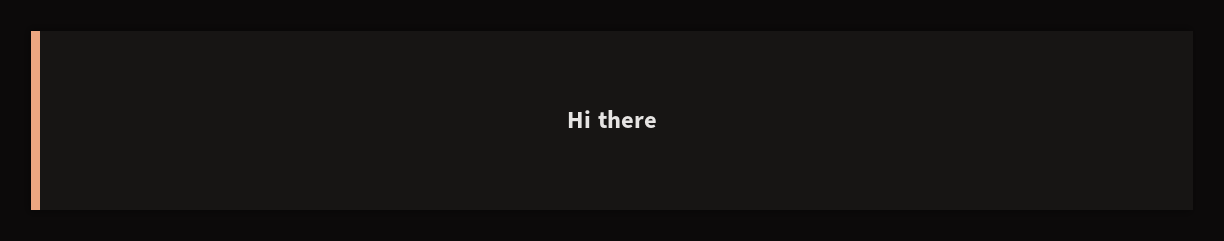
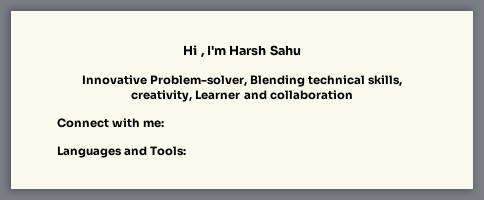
[597,110,657,128] there -> [200,45,301,58] [81,75,403,87] [131,90,353,102] [57,118,165,128] [57,146,187,158] , I'm Harsh Sahu // Innovative Problem-solver, Blending technical skills, creativity, Learner and collaboration // Connect with me: // Languages and Tools:

